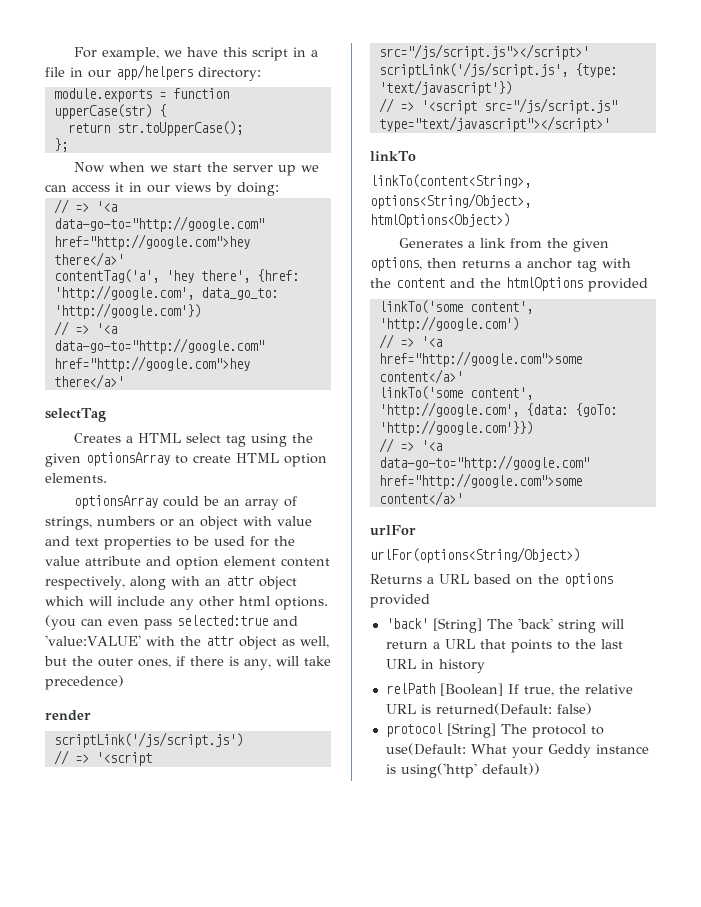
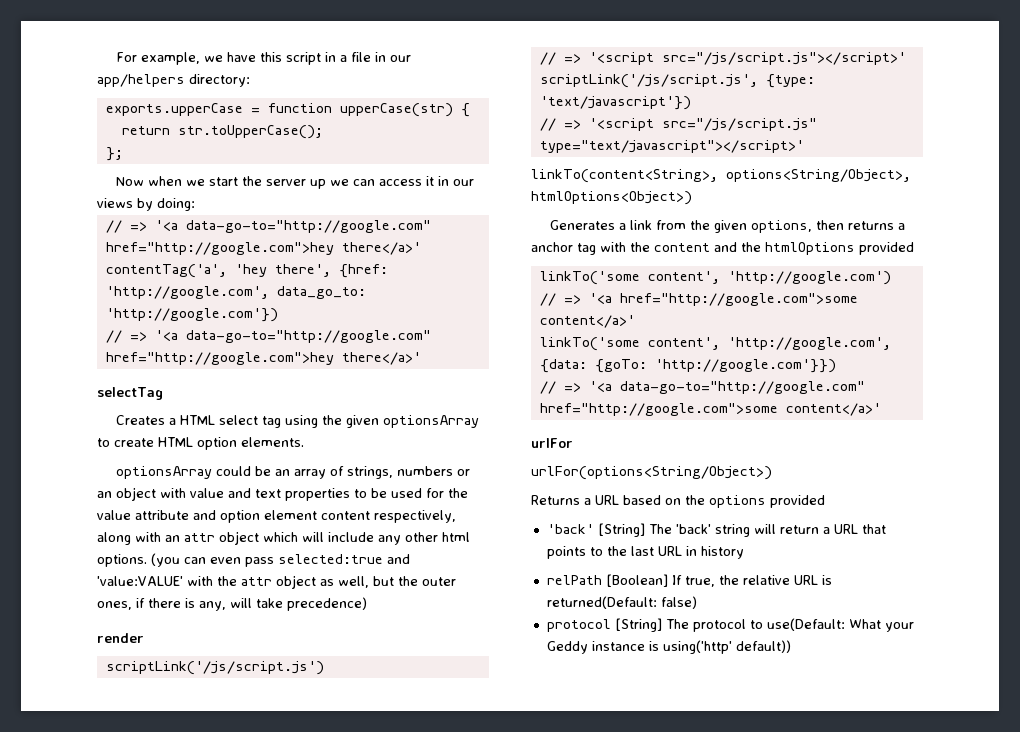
[53,88,152,102] module.exports -> [105,103,243,116] exports.upperCase
[370,151,416,161] // linkTo -> (804, 146) none

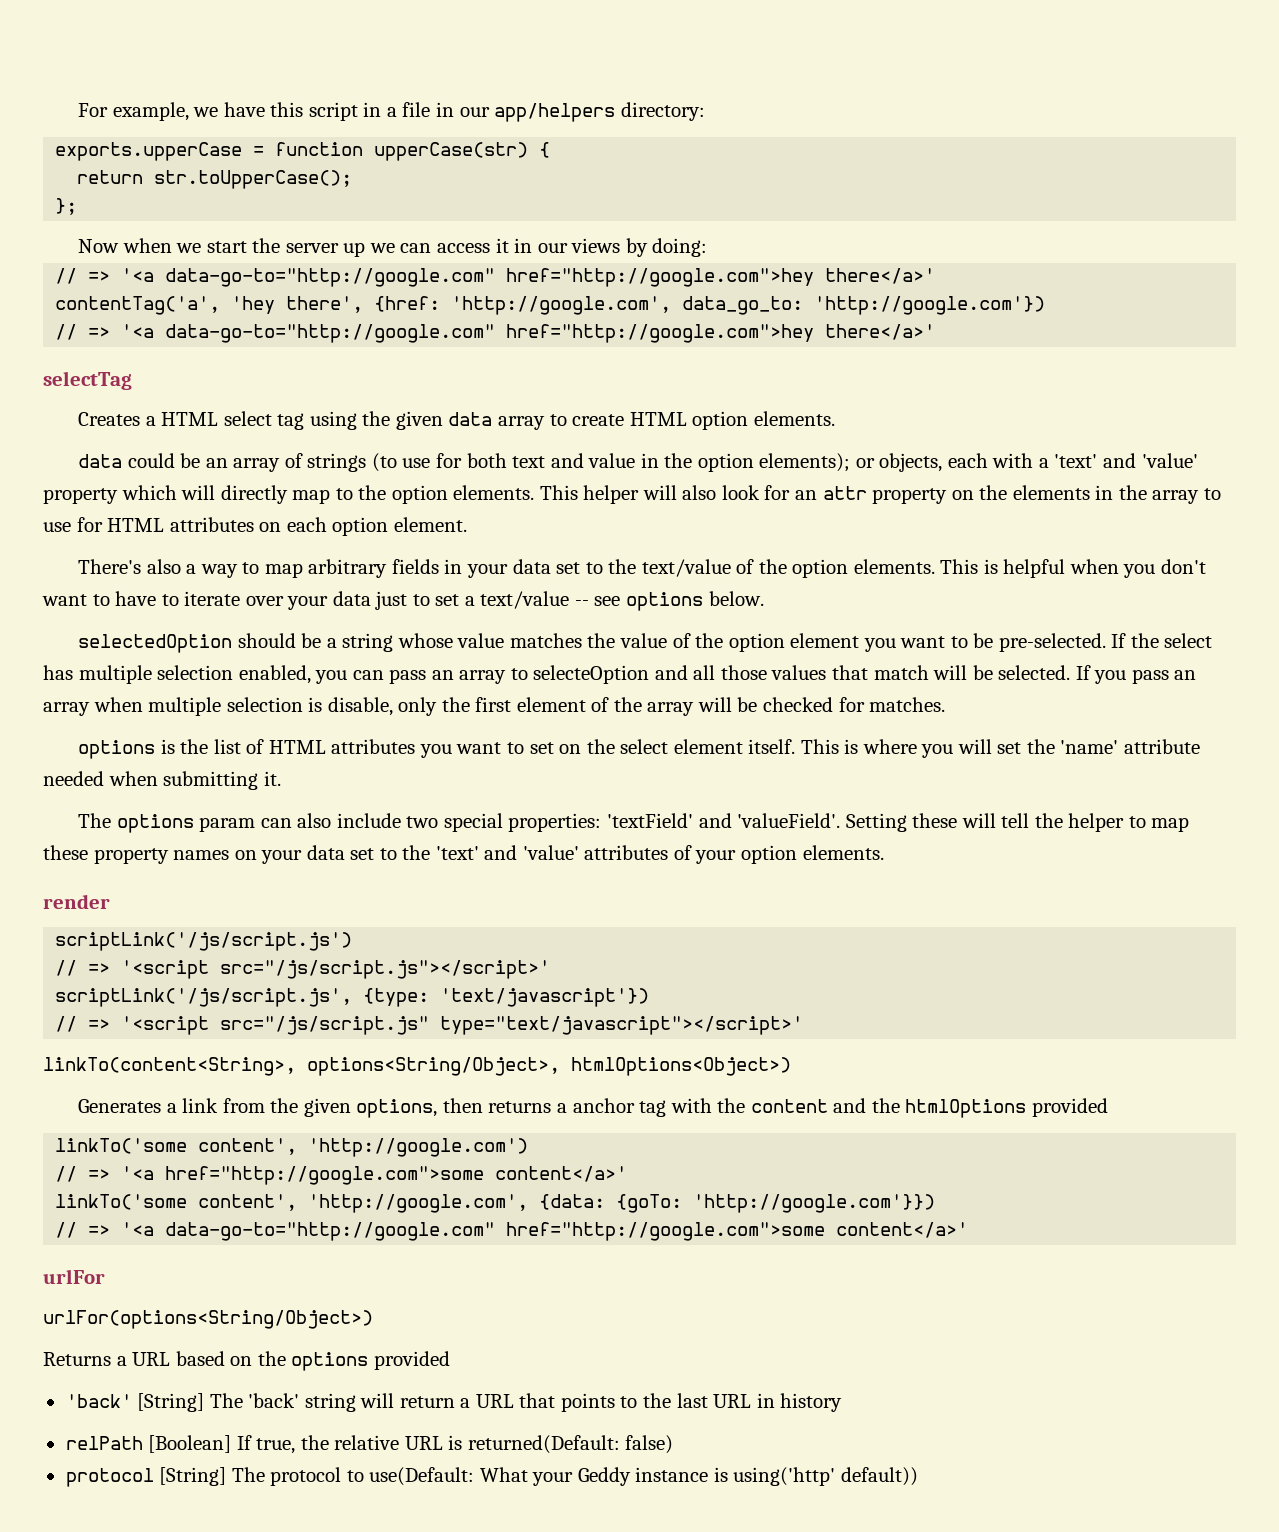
[383,415,480,428] optionsArray -> [448,412,545,430] data array
[116,466,213,479] optionsArray -> [78,454,123,468] data
[347,466,471,479] [97,487,468,501] [97,510,456,523] [97,531,470,545] [97,553,410,567] [97,575,456,589] [97,597,367,611] strings, numbers or an object with value and text properties to be used for the value attribute and option element content respectively, along with an attr object which will include any other html options. (you can even pass selected:true and 'value:VALUE' with the attr object as well, but the outer ones, if there is any, will take precedence) -> [307,453,1198,472] [43,485,1221,504] [43,517,467,536] [78,559,1206,578] [42,591,764,611] [78,633,1213,653] [43,665,1197,684] [43,697,946,716] [78,739,1200,759] [43,771,281,790] [78,813,1190,833] [43,845,884,864] strings (to use for both text and value in the option elements); or objects, each with a 'text' and 'value' property which will directly map to the option elements. This helper will also look for an attr property on the elements in the array to use for HTML attributes on each option element. // There's also a way to map arbitrary fields in your data set to the text/value of the option elements. This is helpful when you don't want to have to iterate over your data just to set a text/value -- see options below. // selectedOption should be a string whose value matches the value of the option element you want to be pre-selected. If the select has multiple selection enabled, you can pass an array to selecteOption and all those values that match will be selected. If you pass an array when multiple selection is disable, only the first element of the array will be checked for matches. // options is the list of HTML attributes you want to set on the select element itself. This is where you will set the 'name' attribute needed when submitting it. // The options param can also include two special properties: 'textField' and 'valueField'. Setting these will tell the helper to map these property names on your data set to the 'text' and 'value' attributes of your option elements.

